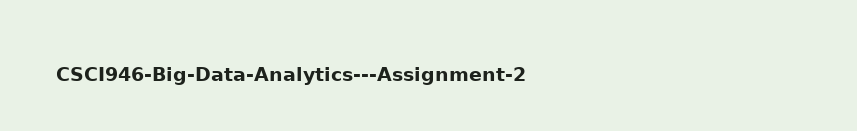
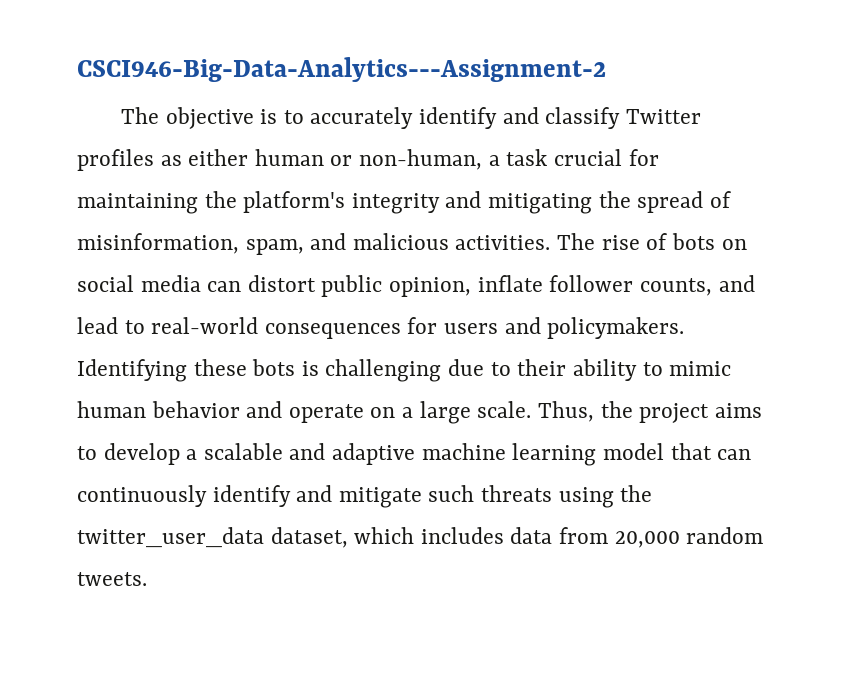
(526, 76) none -> [121,107,701,129] [77,149,659,171] [77,191,731,214] [77,233,747,255] [77,275,755,297] [77,317,685,339] [77,359,732,382] [77,401,762,424] [77,443,752,466] [77,485,653,508] [77,527,764,548] [77,572,147,586] // The objective is to accurately identify and classify Twitter profiles as either human or non-human, a task crucial for maintaining the platform's integrity and mitigating the spread of misinformation, spam, and malicious activities. The rise of bots on social media can distort public opinion, inflate follower counts, and lead to real-world consequences for users and policymakers. Identifying these bots is challenging due to their ability to mimic human behavior and operate on a large scale. Thus, the project aims to develop a scalable and adaptive machine learning model that can continuously identify and mitigate such threats using the twitter_user_data dataset, which includes data from 20,000 random tweets.

